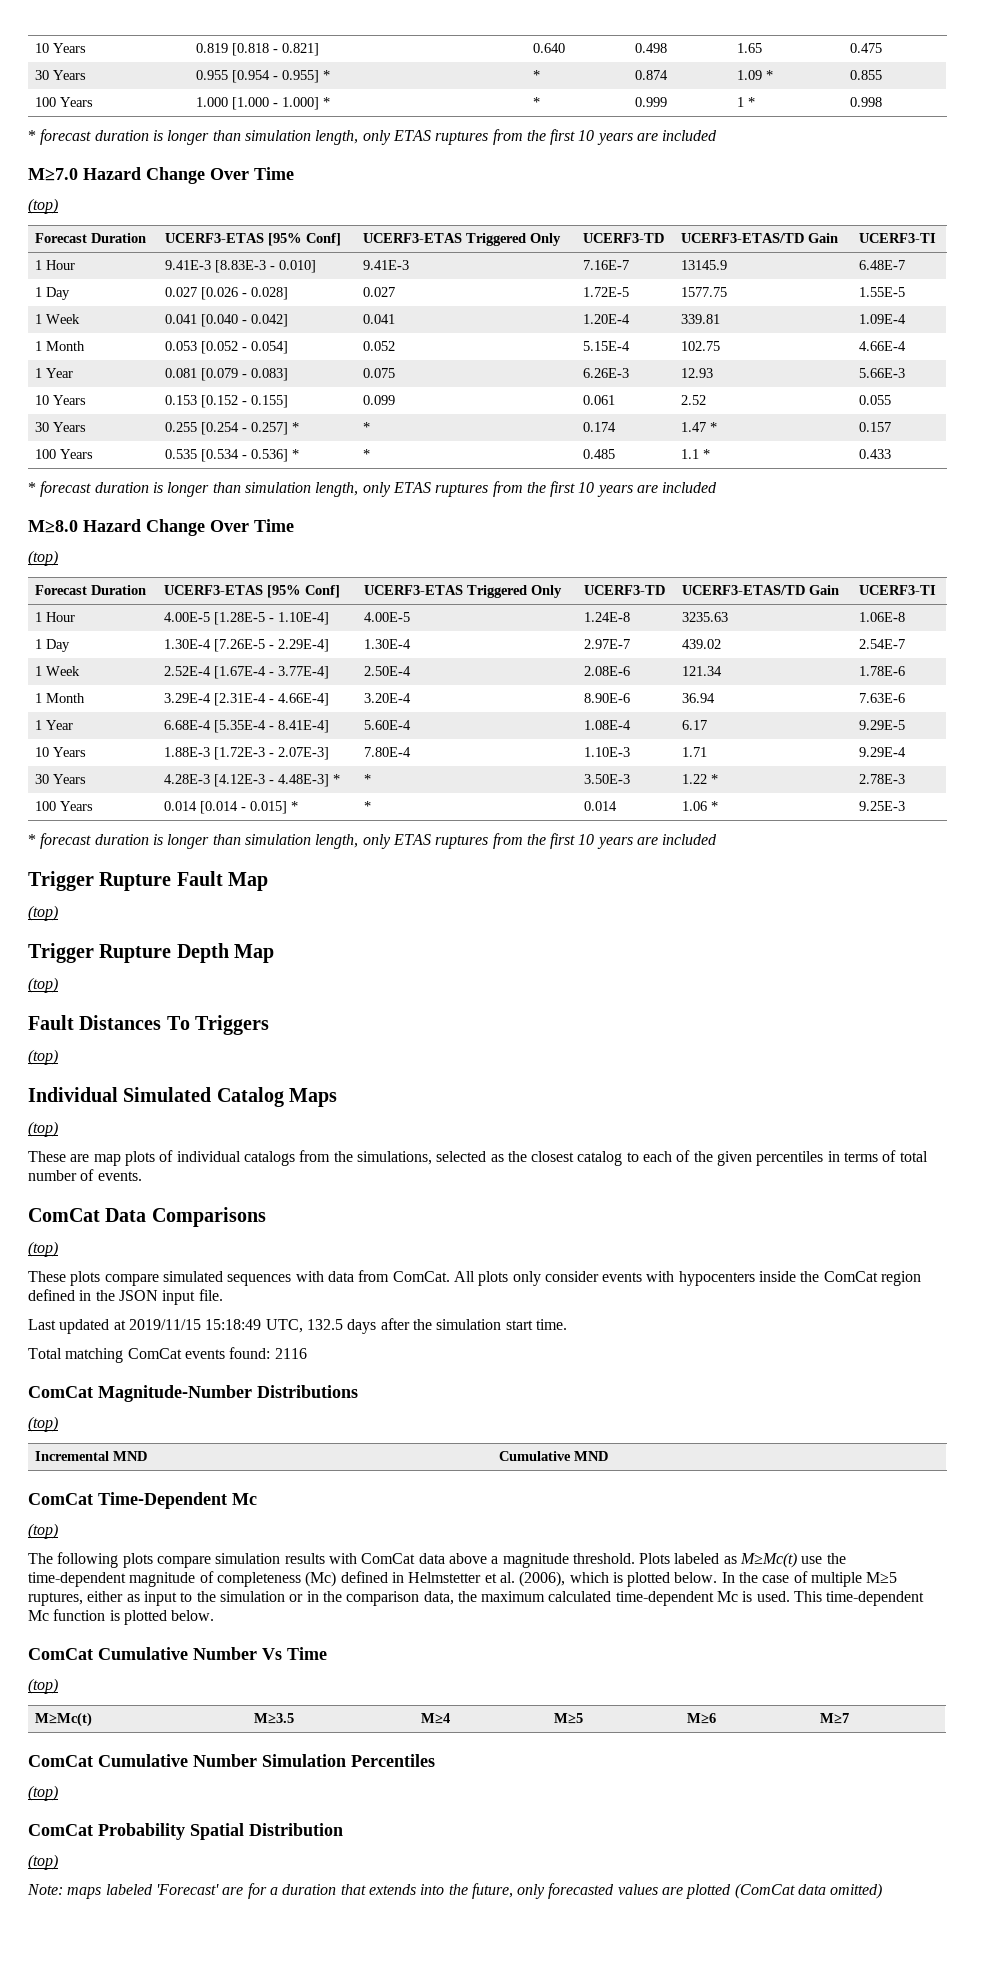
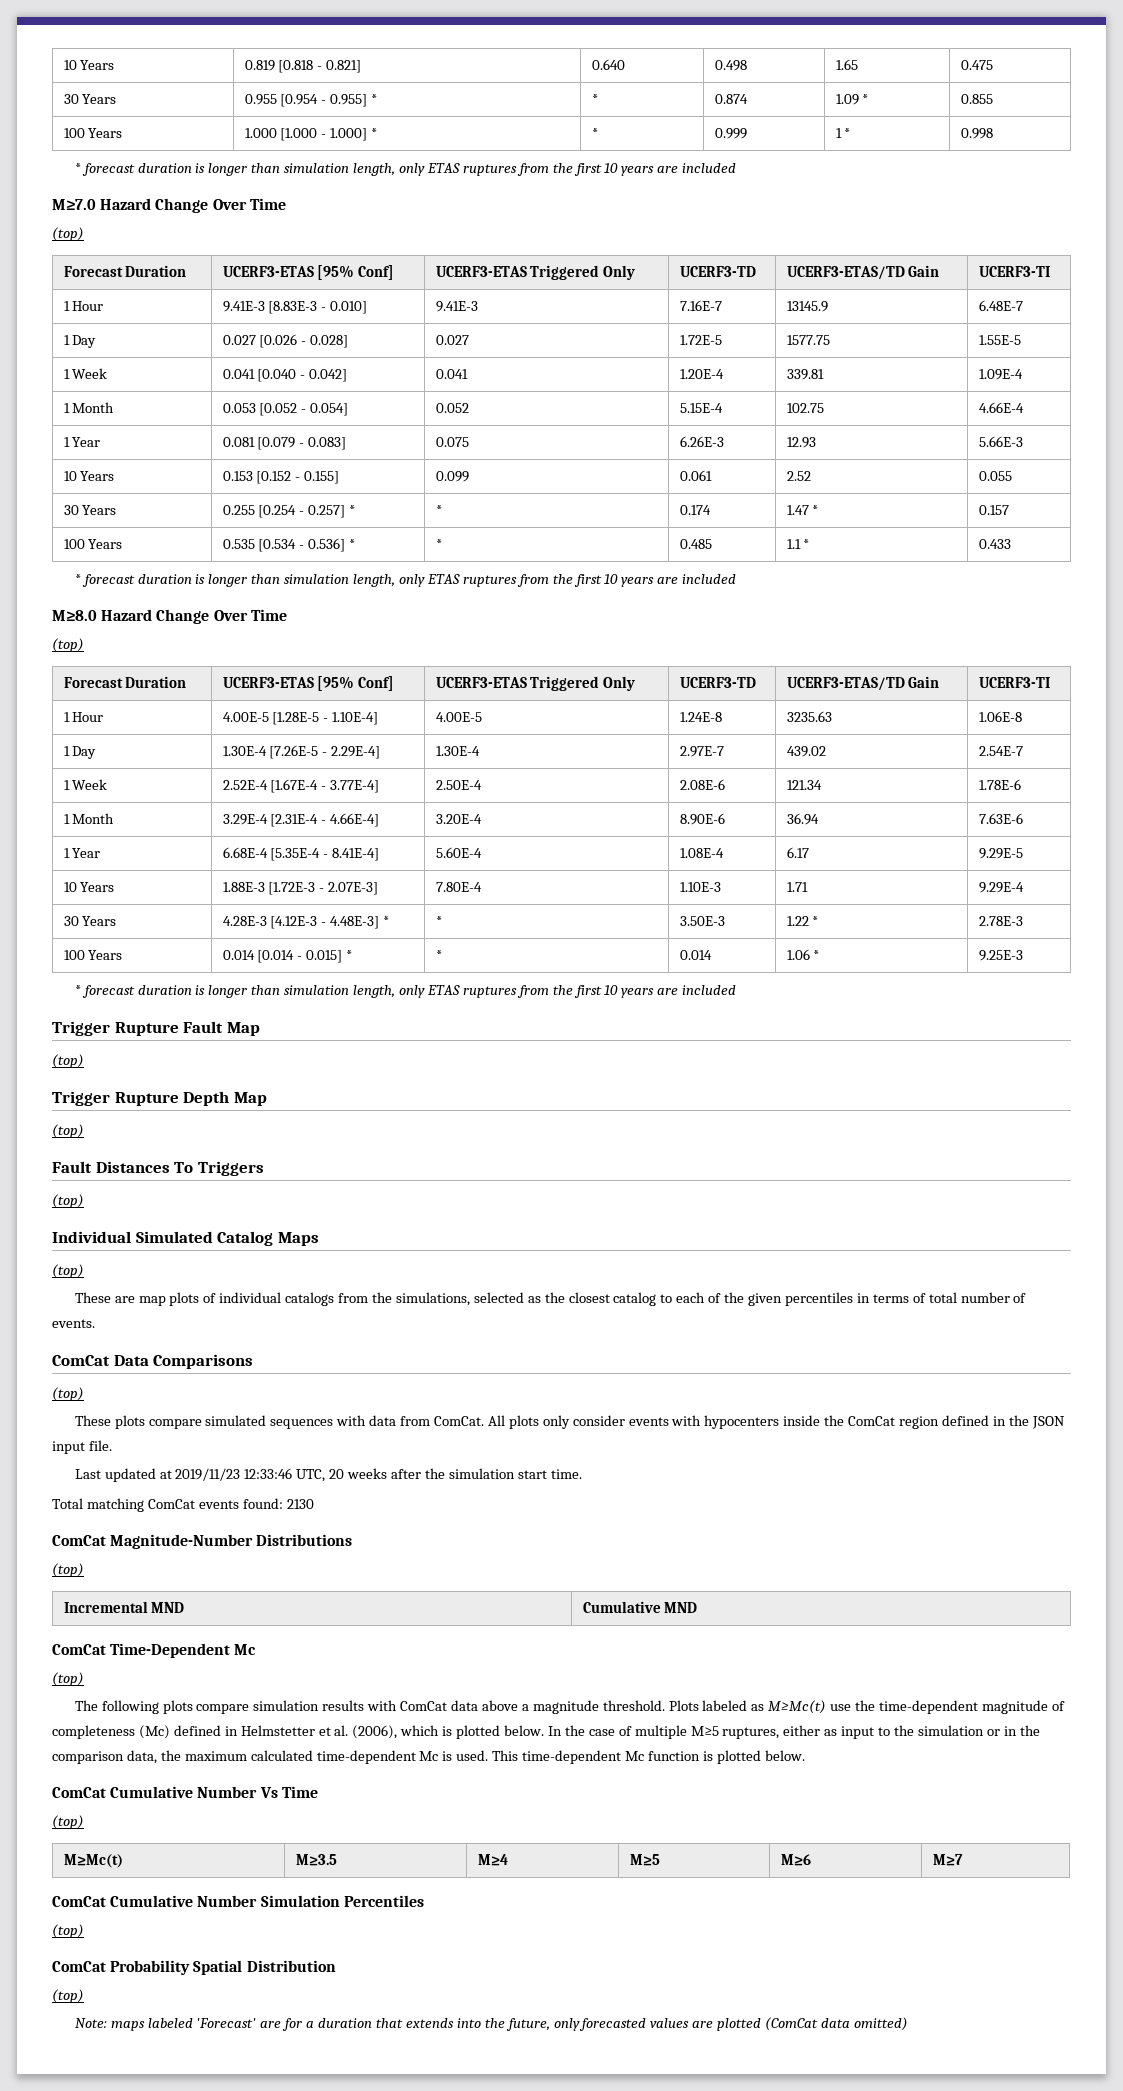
[128,1319,377,1334] 2019/11/15 15:18:49 UTC, 132.5 days -> [175,1468,388,1482] 2019/11/23 12:33:46 UTC, 20 weeks
[274,1348,307,1359] 2116 -> [286,1499,314,1509] 2130

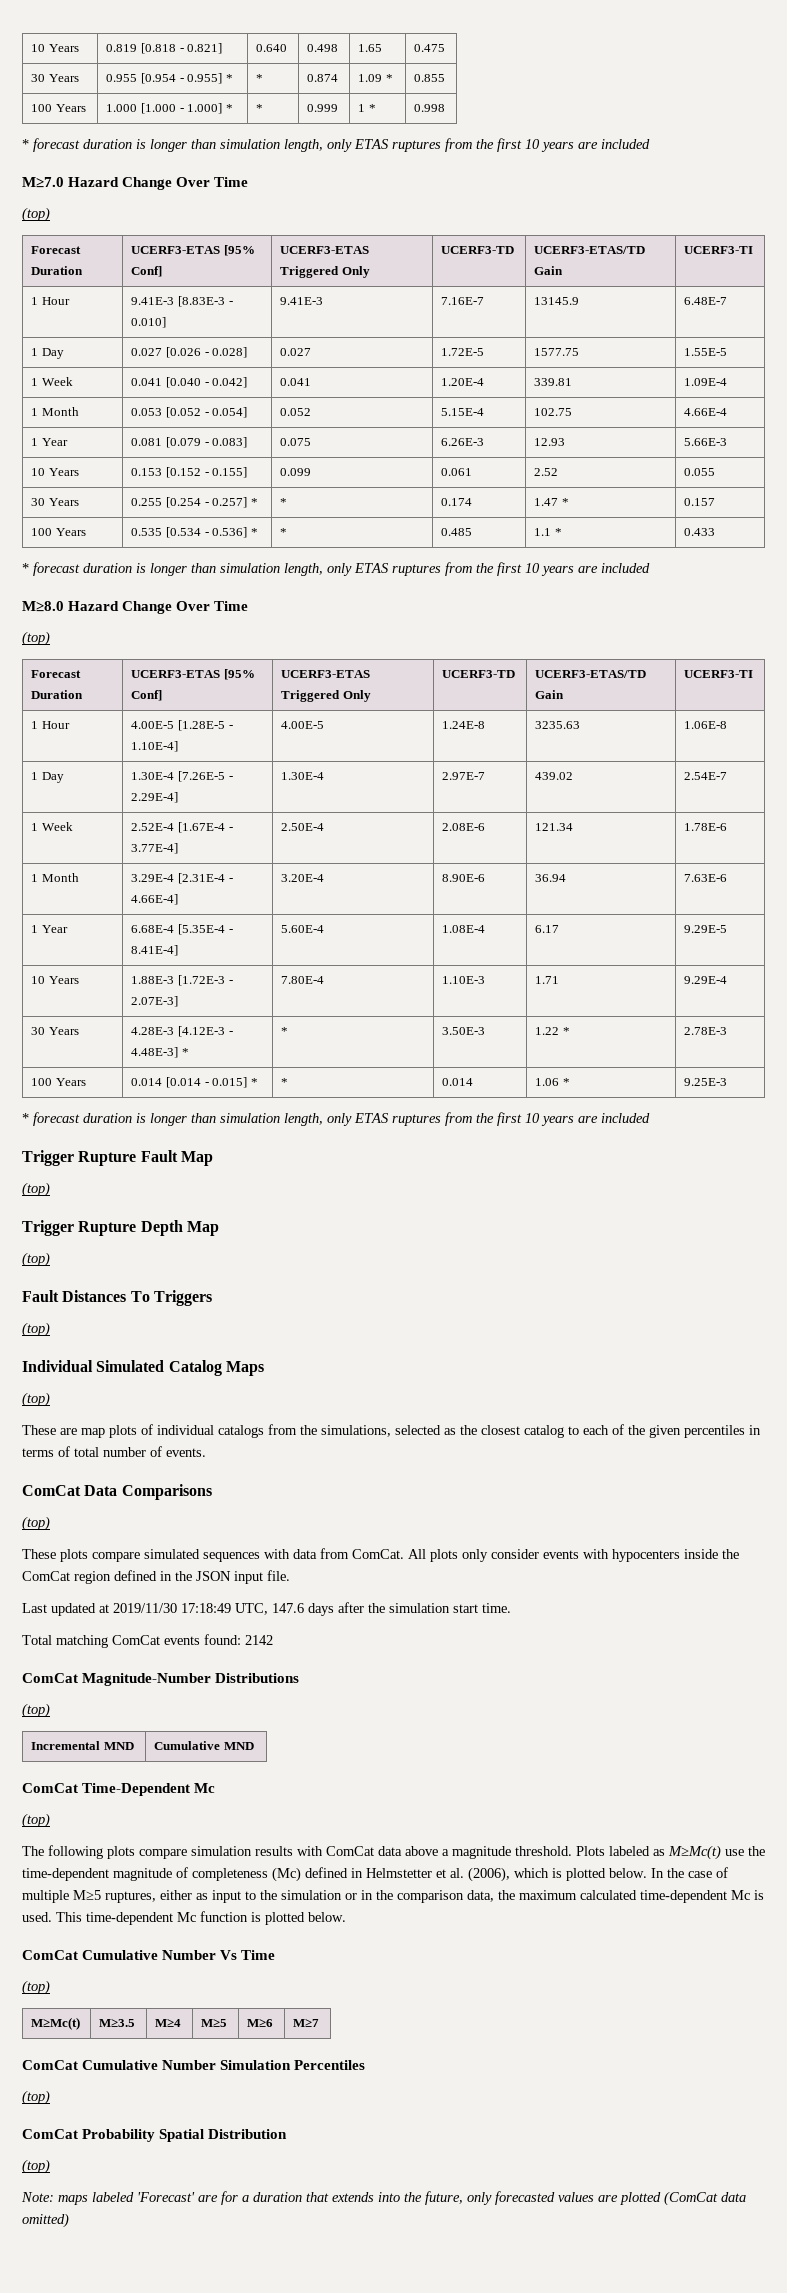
[175,1468,388,1482] 2019/11/23 12:33:46 UTC, 20 weeks -> [113,1603,334,1616] 2019/11/30 17:18:49 UTC, 147.6 days
[286,1499,314,1509] 2130 -> [245,1635,273,1645] 2142

